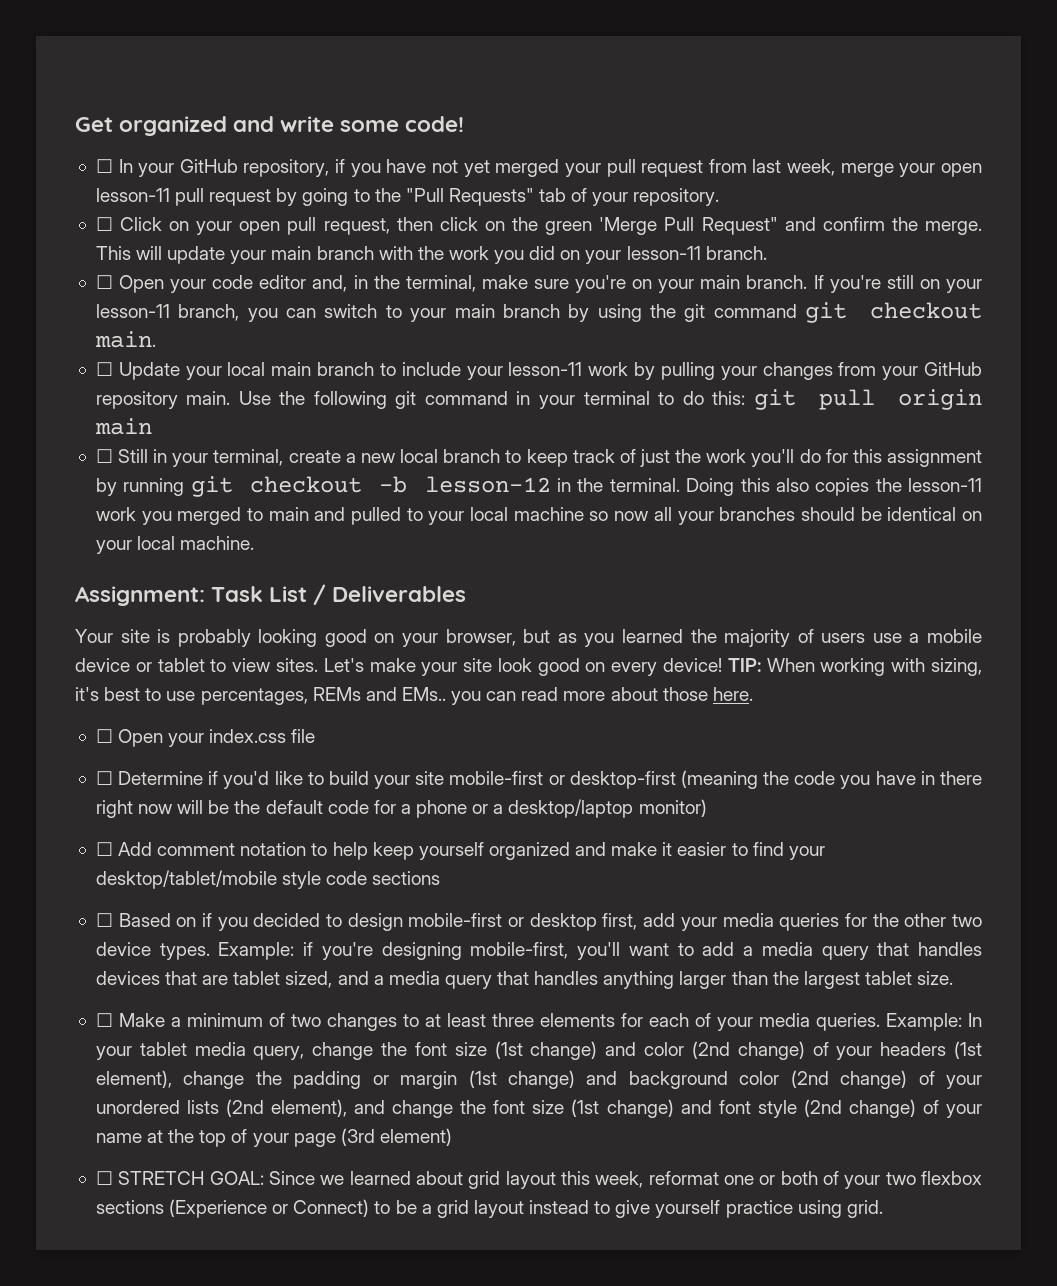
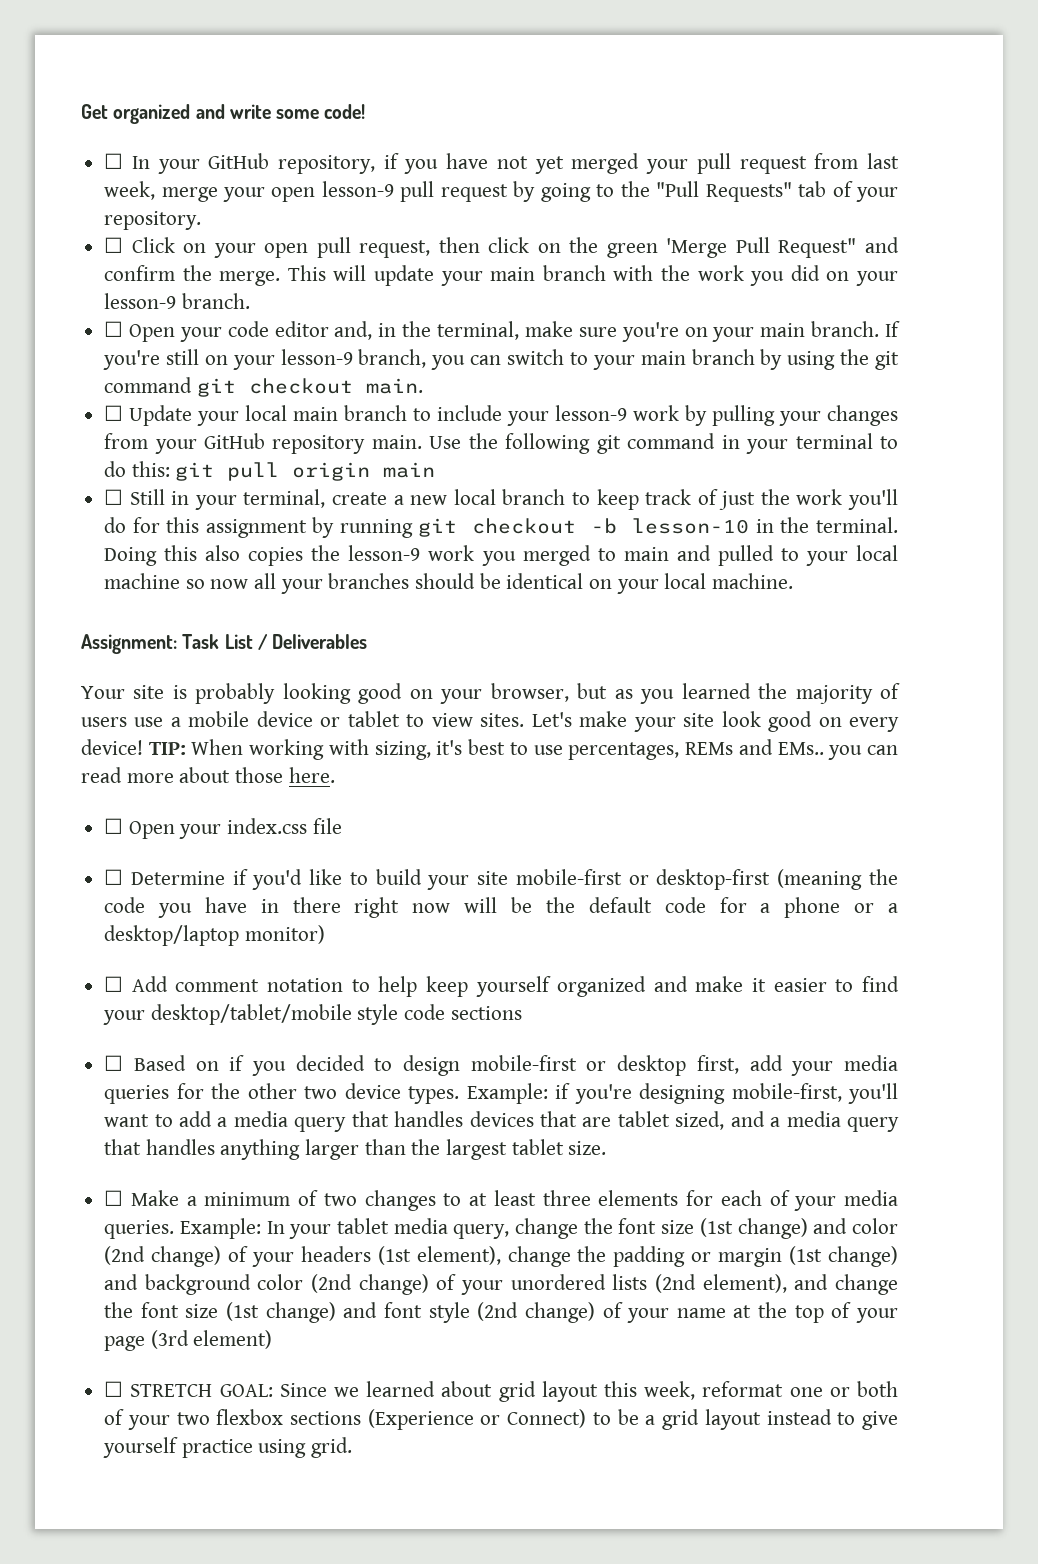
[95,188,170,202] lesson-11 -> [321,181,394,197] lesson-9
[626,246,701,260] lesson-11 -> [104,293,177,309] lesson-9
[95,304,170,318] lesson-11 -> [280,349,353,365] lesson-9
[508,362,583,376] lesson-11 -> [555,405,628,421] lesson-9
[424,476,551,493] lesson-12 -> [632,518,750,534] lesson-10
[908,478,983,492] lesson-11 -> [348,545,421,561] lesson-9

